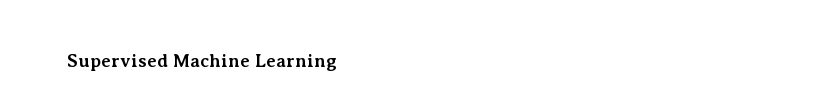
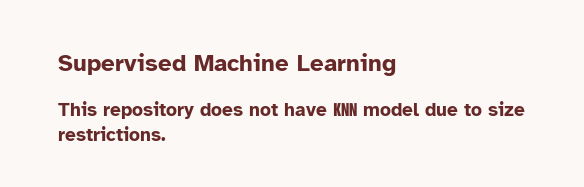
(337, 62) none -> [58,101,525,119] [58,126,166,141] // This repository does not have KNN model due to size restrictions.

